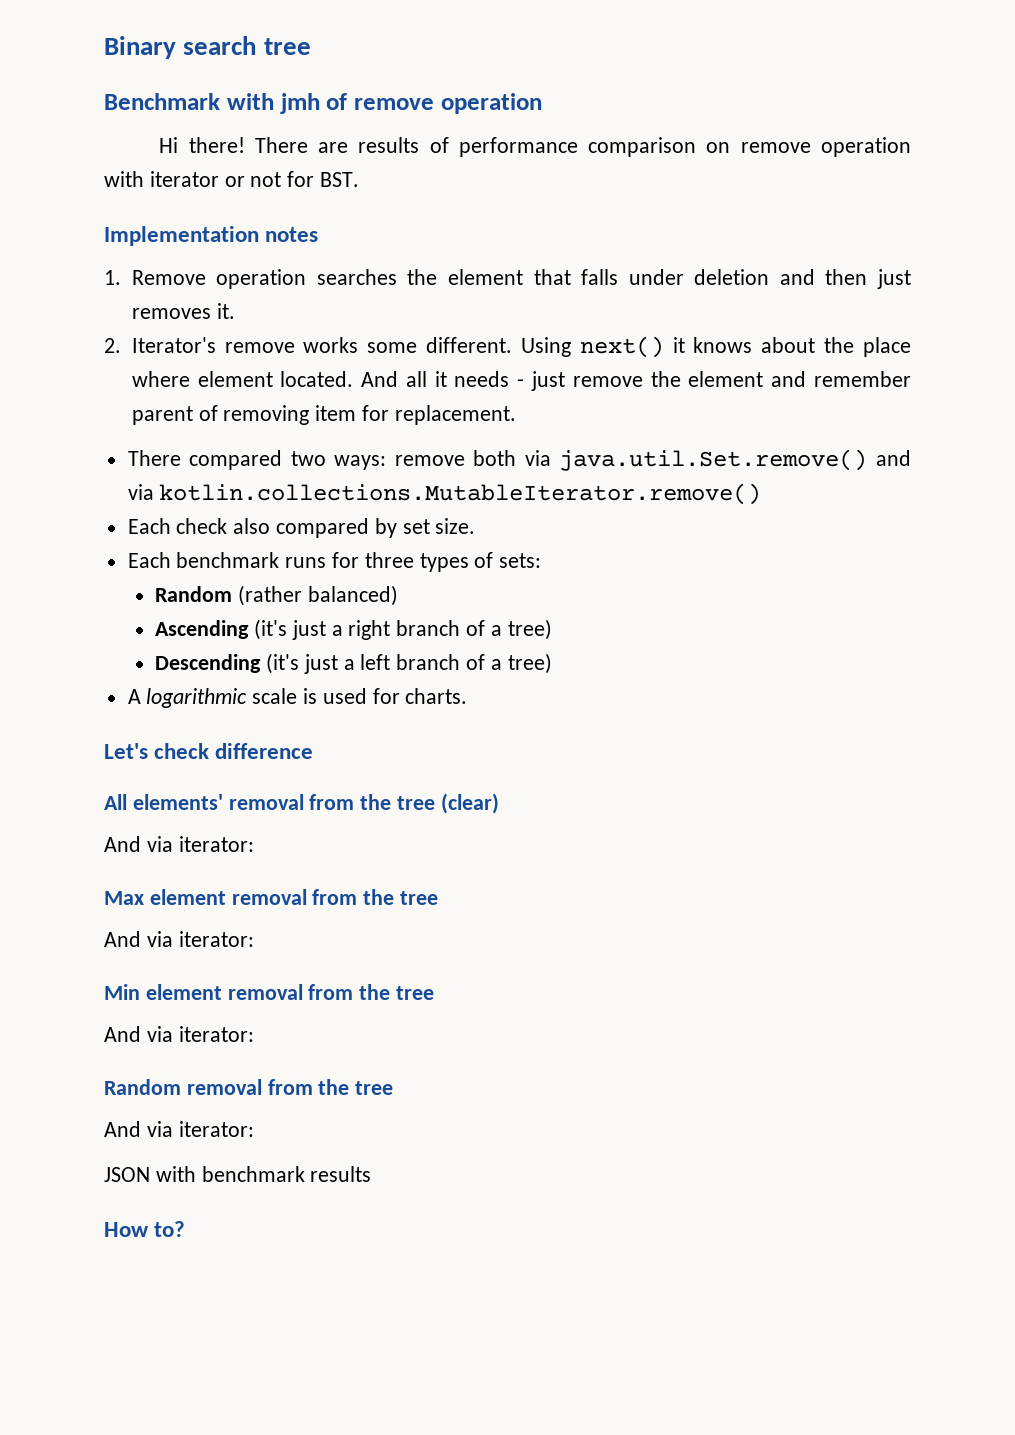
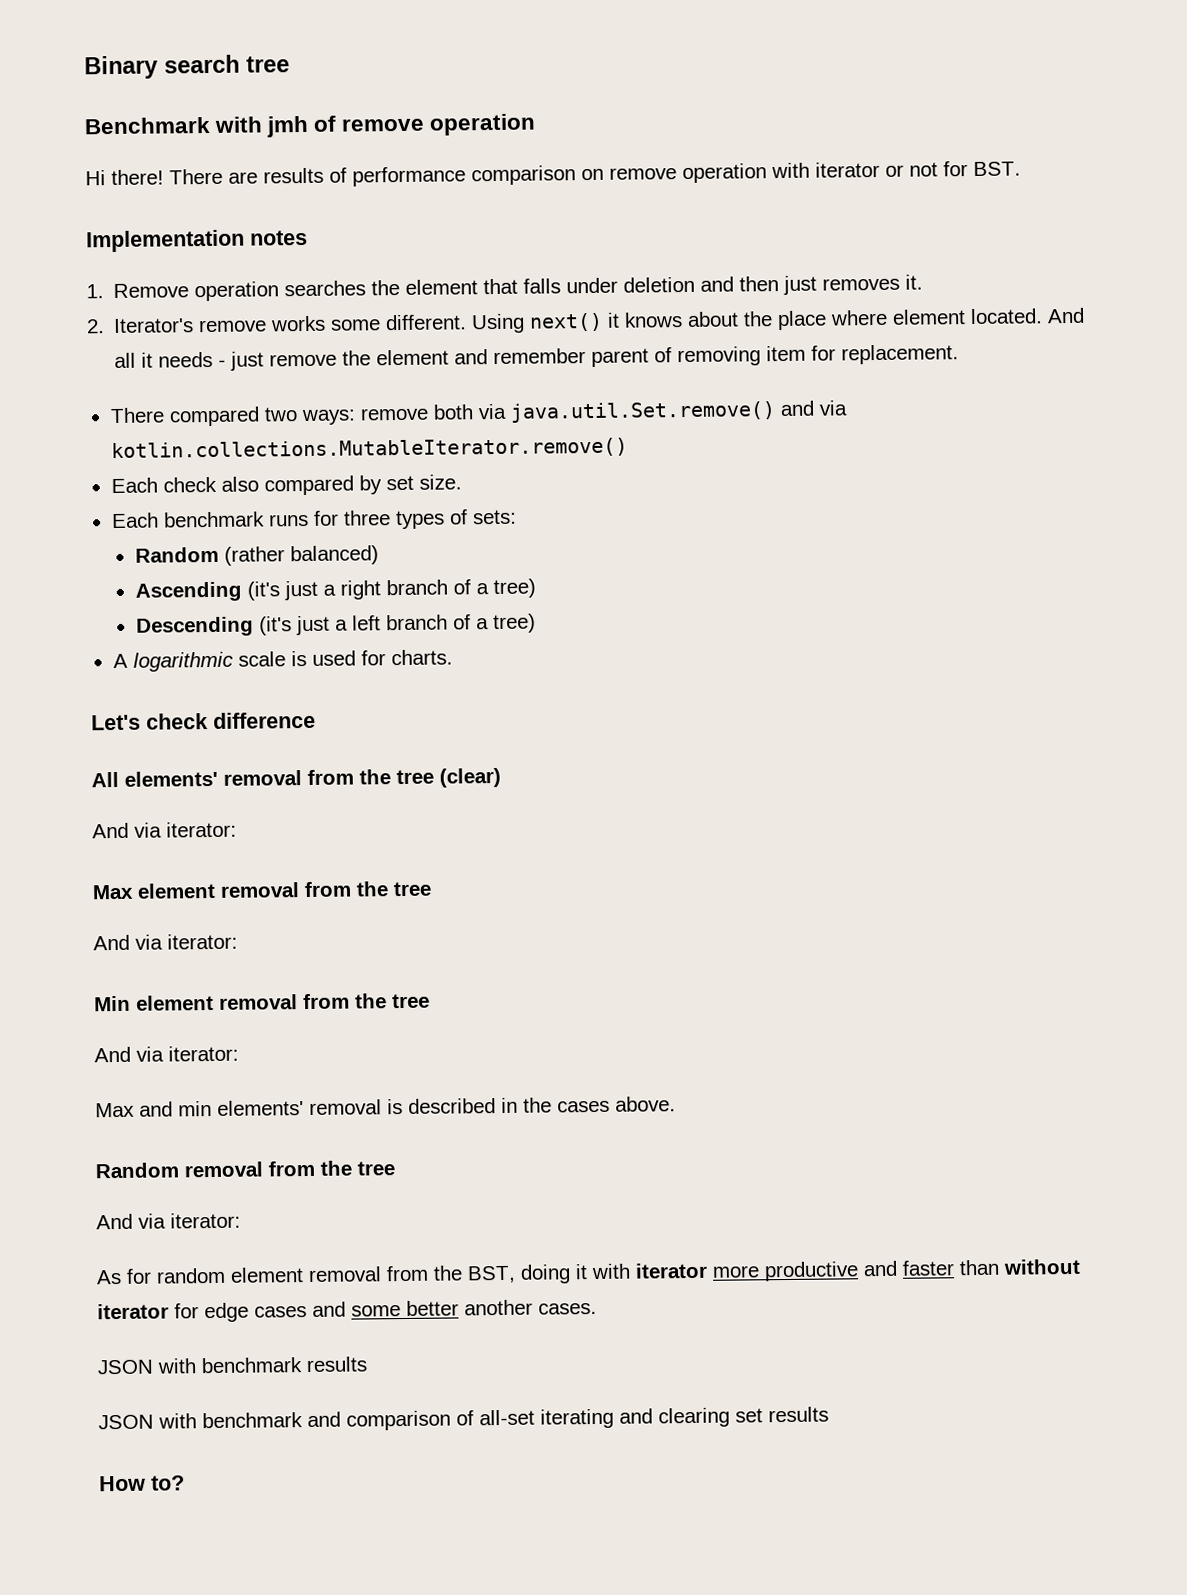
(254, 1034) none -> [95,1096,676,1118] // Max and min elements' removal is described in the cases above.
[104,1166,305,1182] JSON with benchmark -> [96,1258,1081,1285] [97,1299,597,1323] [97,1356,367,1375] [98,1407,763,1431] As for random element removal from the BST, doing it with iterator more productive and faster than without iterator for edge cases and some better another cases. // JSON with benchmark results // JSON with benchmark and comparison of all-set iterating and clearing set

